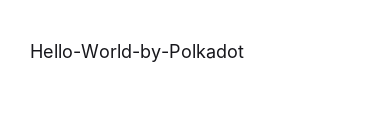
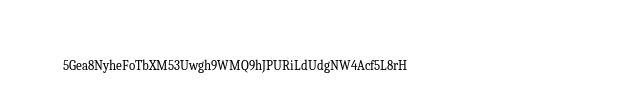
[30,44,244,62] Hello-World-by-Polkadot -> [63,59,407,73] 5Gea8NyheFoTbXM53Uwgh9WMQ9hJPURiLdUdgNW4Acf5L8rH

